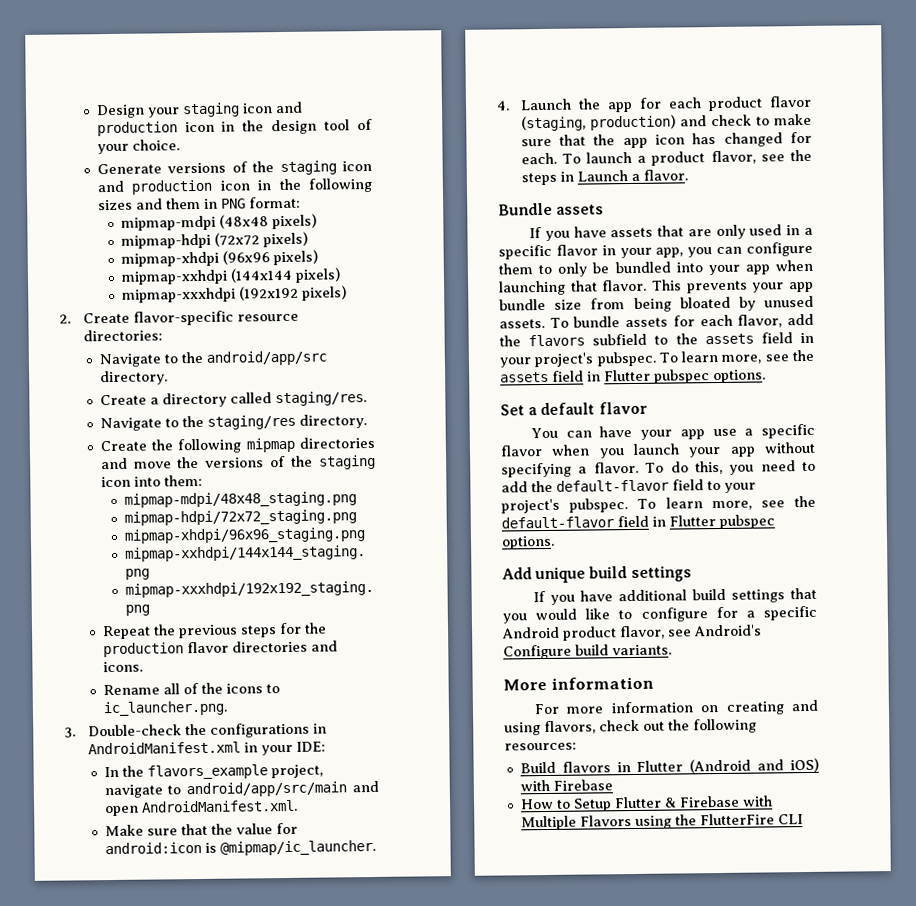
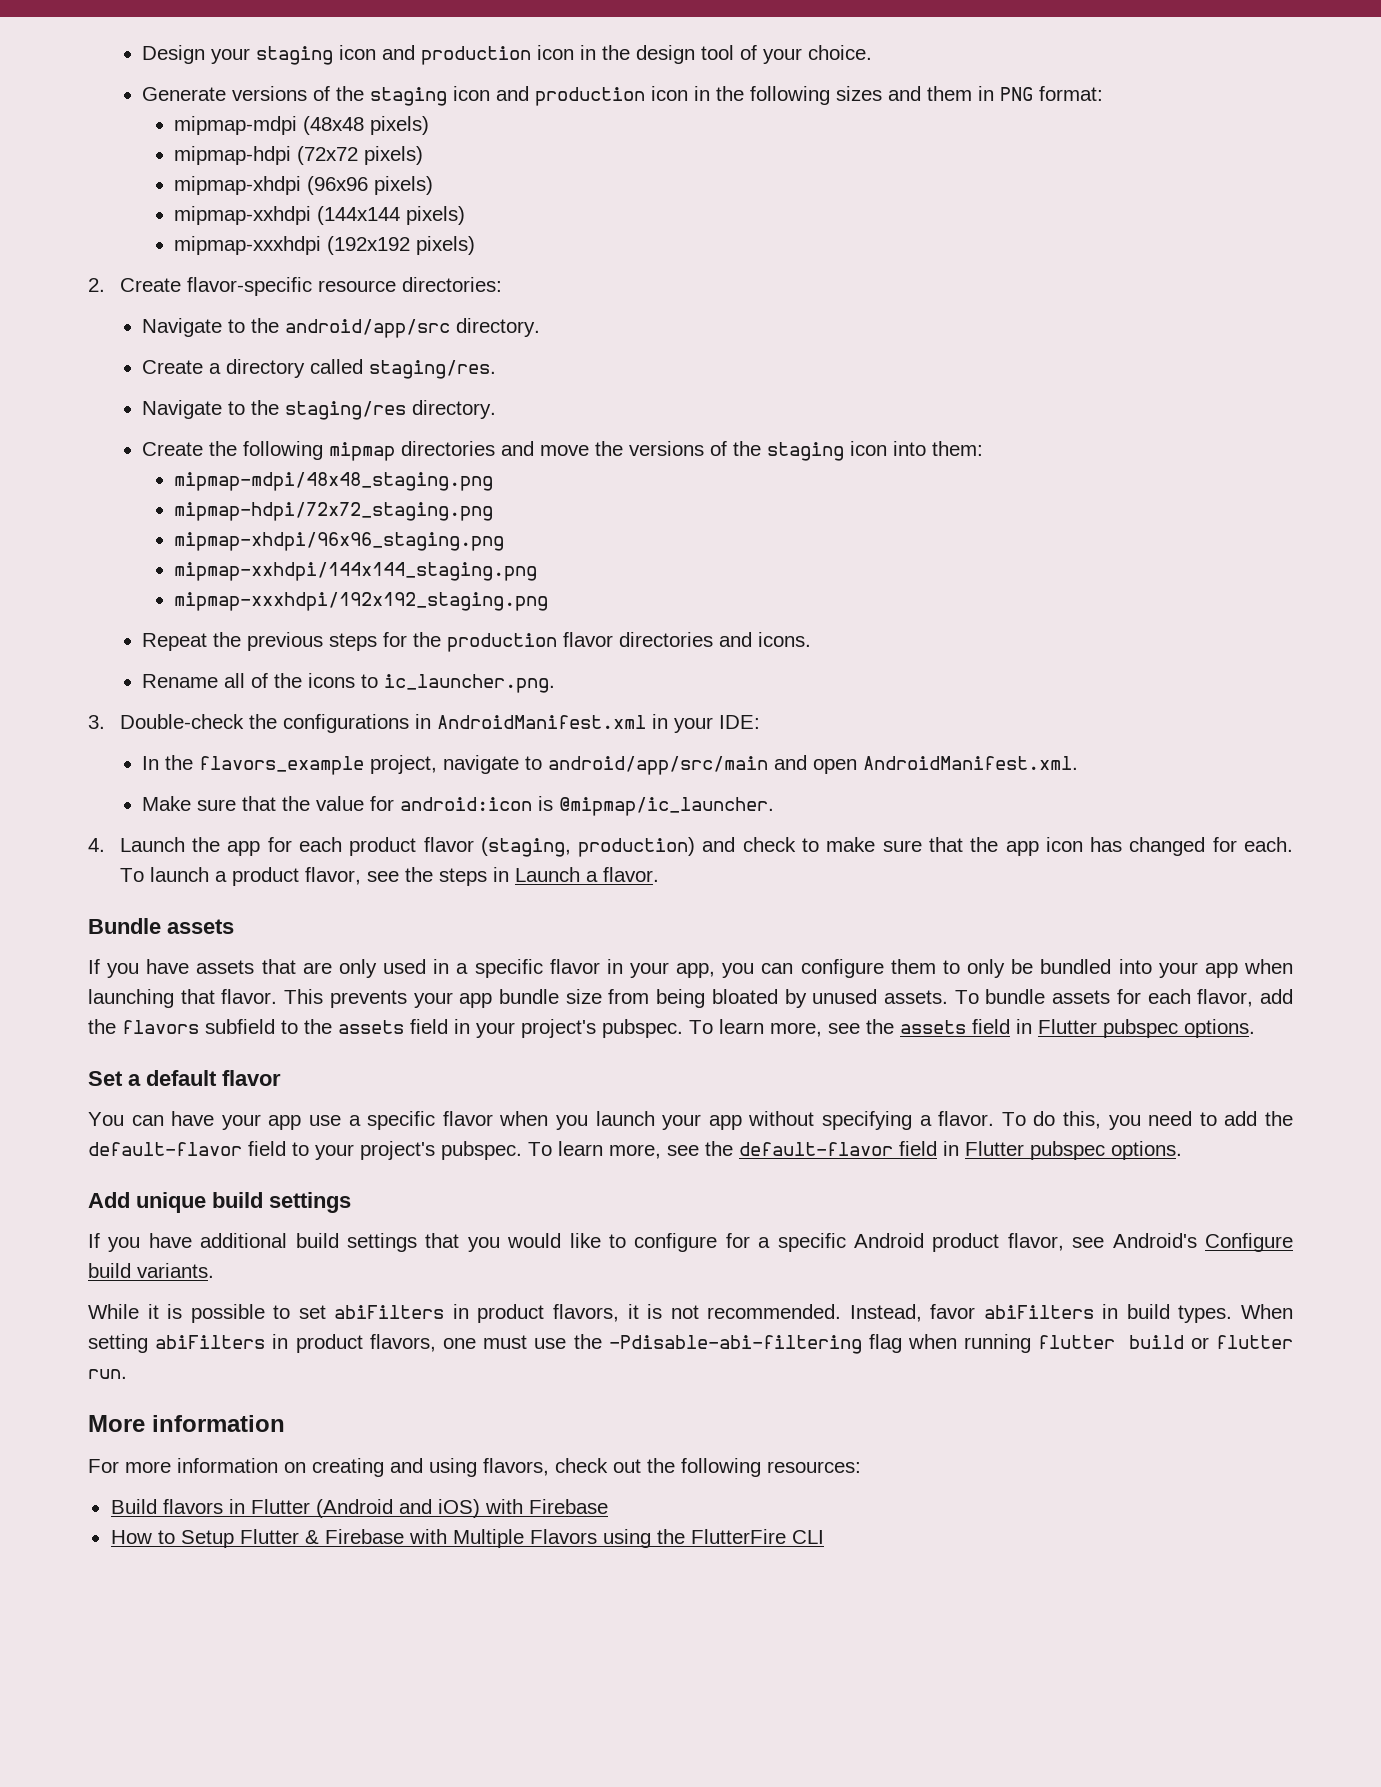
(672, 650) none -> [88,1304,1293,1323] [88,1334,1293,1354] [88,1369,127,1379] // While it is possible to set abiFilters in product flavors, it is not recommended. Instead, favor abiFilters in build types. When setting abiFilters in product flavors, one must use the -Pdisable-abi-filtering flag when running flutter build or flutter run.

